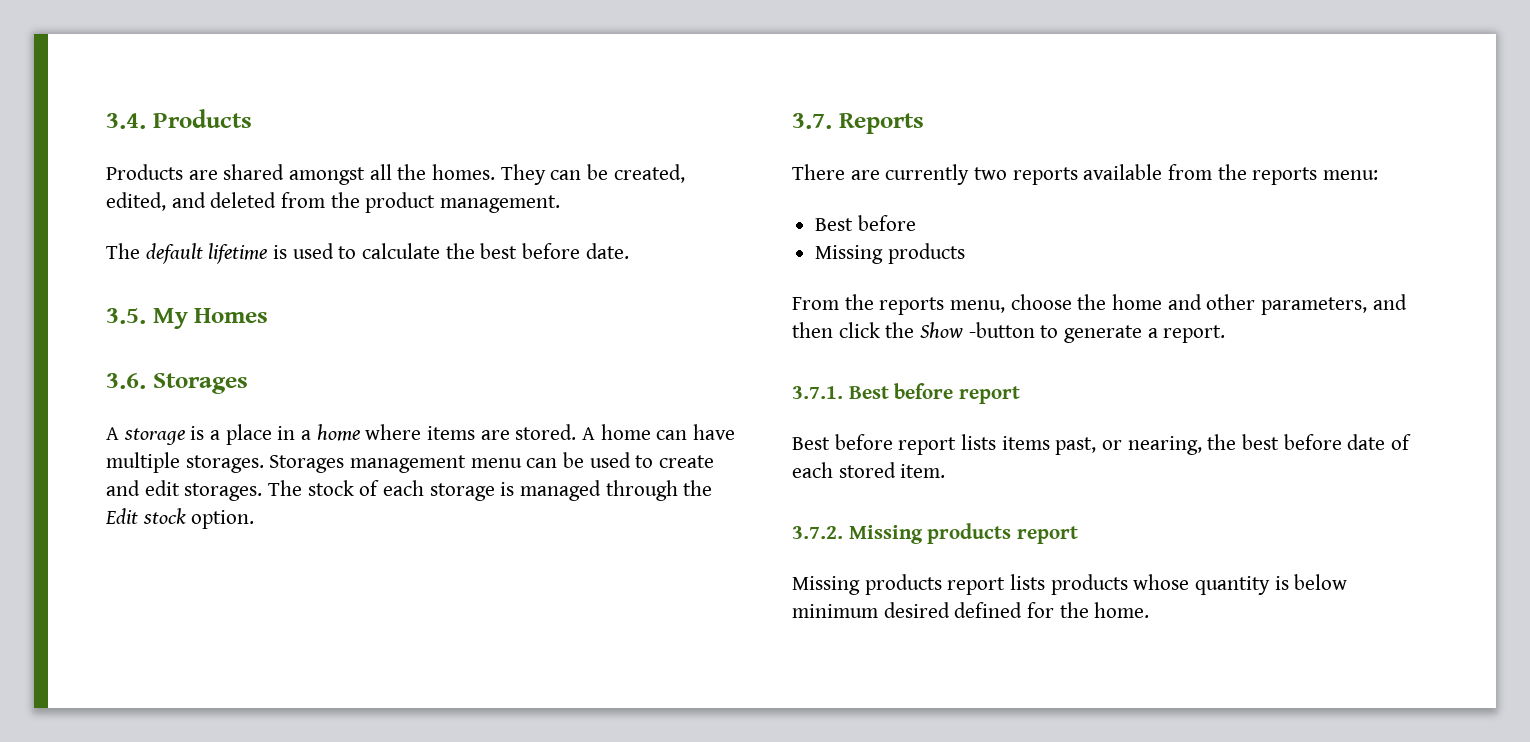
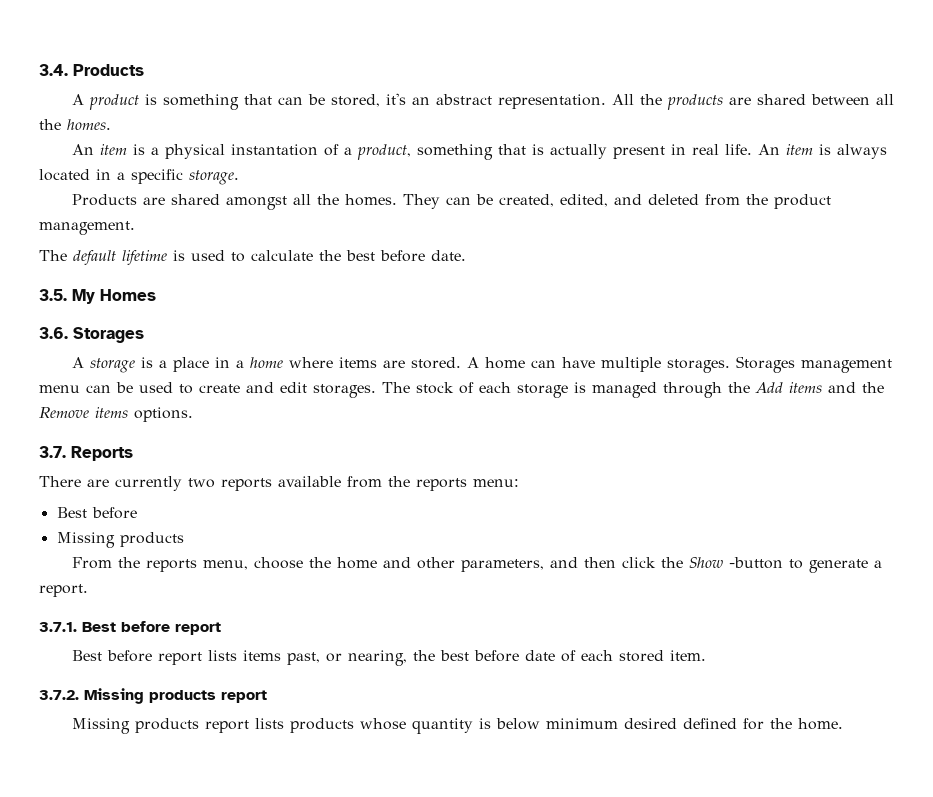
(252, 118) none -> [71,93,894,110] [39,119,111,130] [71,144,887,160] [39,169,239,185] // A product is something that can be stored, it's an abstract representation. All the products are shared between all the homes. // An item is a physical instantation of a product, something that is actually present in real life. An item is always located in a specific storage.
[105,508,255,529] Edit stock option. -> [755,382,884,393] [39,407,193,422] Add items and the Remove items options.

